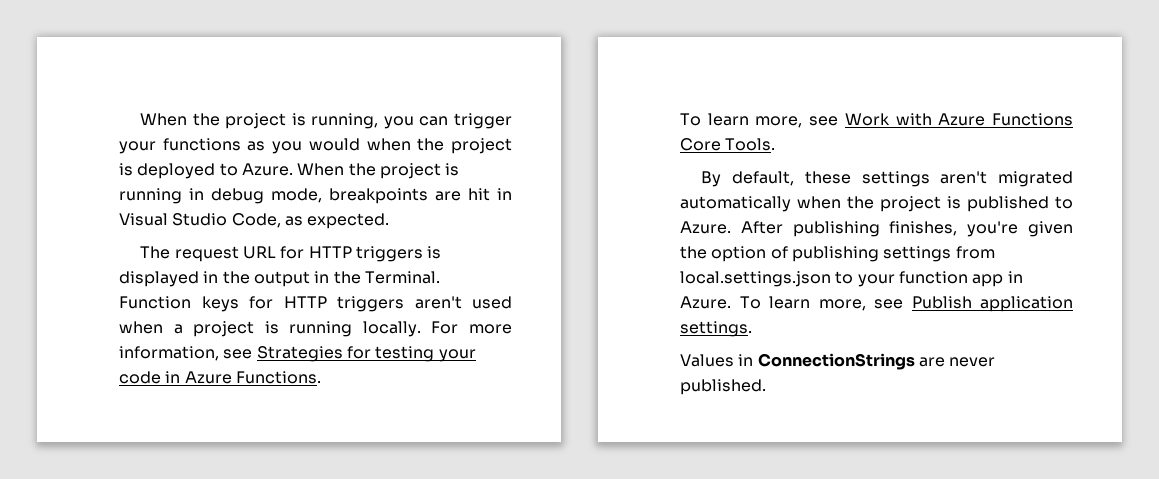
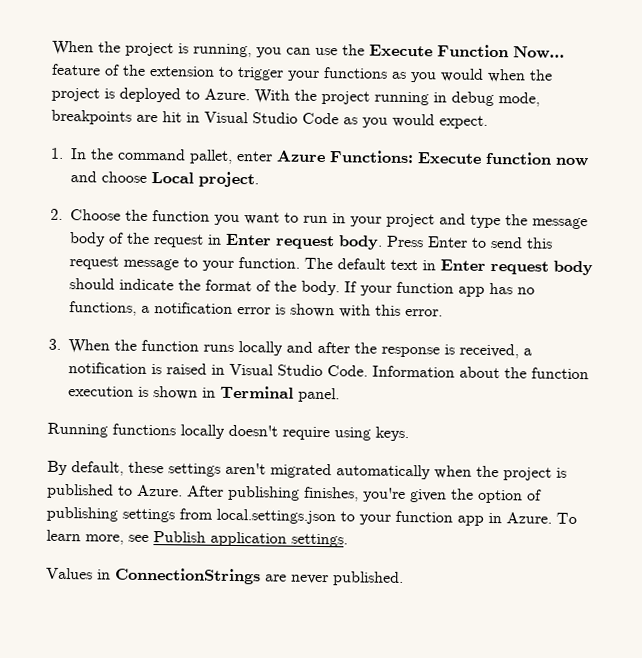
(449, 121) none -> [315,44,565,59] [51,63,234,77] use the Execute Function Now... feature of the extension to
[297,163,460,179] When the project is -> [254,89,370,105] With the project
[231,213,390,229] [140,246,442,262] [119,271,440,287] [119,296,512,312] [119,321,512,337] [119,346,476,362] [119,371,321,384] [680,113,1073,128] [680,138,776,151] Code, as expected. // The request URL for HTTP triggers is displayed in the output in the Terminal. Function keys for HTTP triggers aren't used when a project is running locally. For more information, see Strategies for testing your code in Azure Functions. // To learn more, see Work with Azure Functions Core Tools. -> [302,112,488,129] [50,147,589,167] [70,171,259,188] [50,208,588,230] [69,232,553,250] [69,256,593,276] [69,278,535,297] [69,301,443,318] [48,338,532,359] [68,362,589,380] [68,385,340,403] [47,422,409,442] Code as you would expect. // 1. In the command pallet, enter Azure Functions: Execute function now and choose Local project. // 2. Choose the function you want to run in your project and type the message body of the request in Enter request body. Press Enter to send this request message to your function. The default text in Enter request body should indicate the format of the body. If your function app has no functions, a notification error is shown with this error. // 3. When the function runs locally and after the response is received, a notification is raised in Visual Studio Code. Information about the function execution is shown in Terminal panel. // Running functions locally doesn't require using keys.

